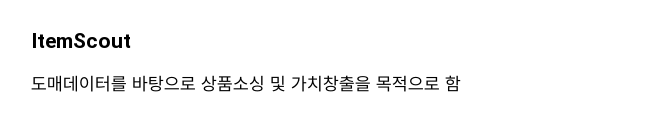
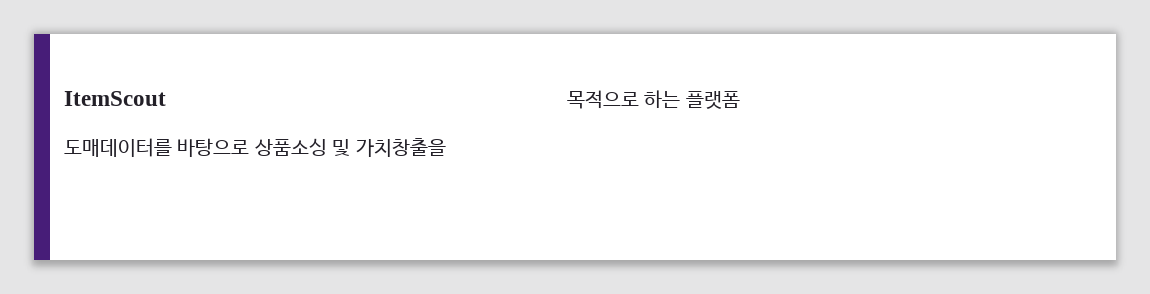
[445,75,461,92] 함 -> [644,90,740,109] 하는 플랫폼

